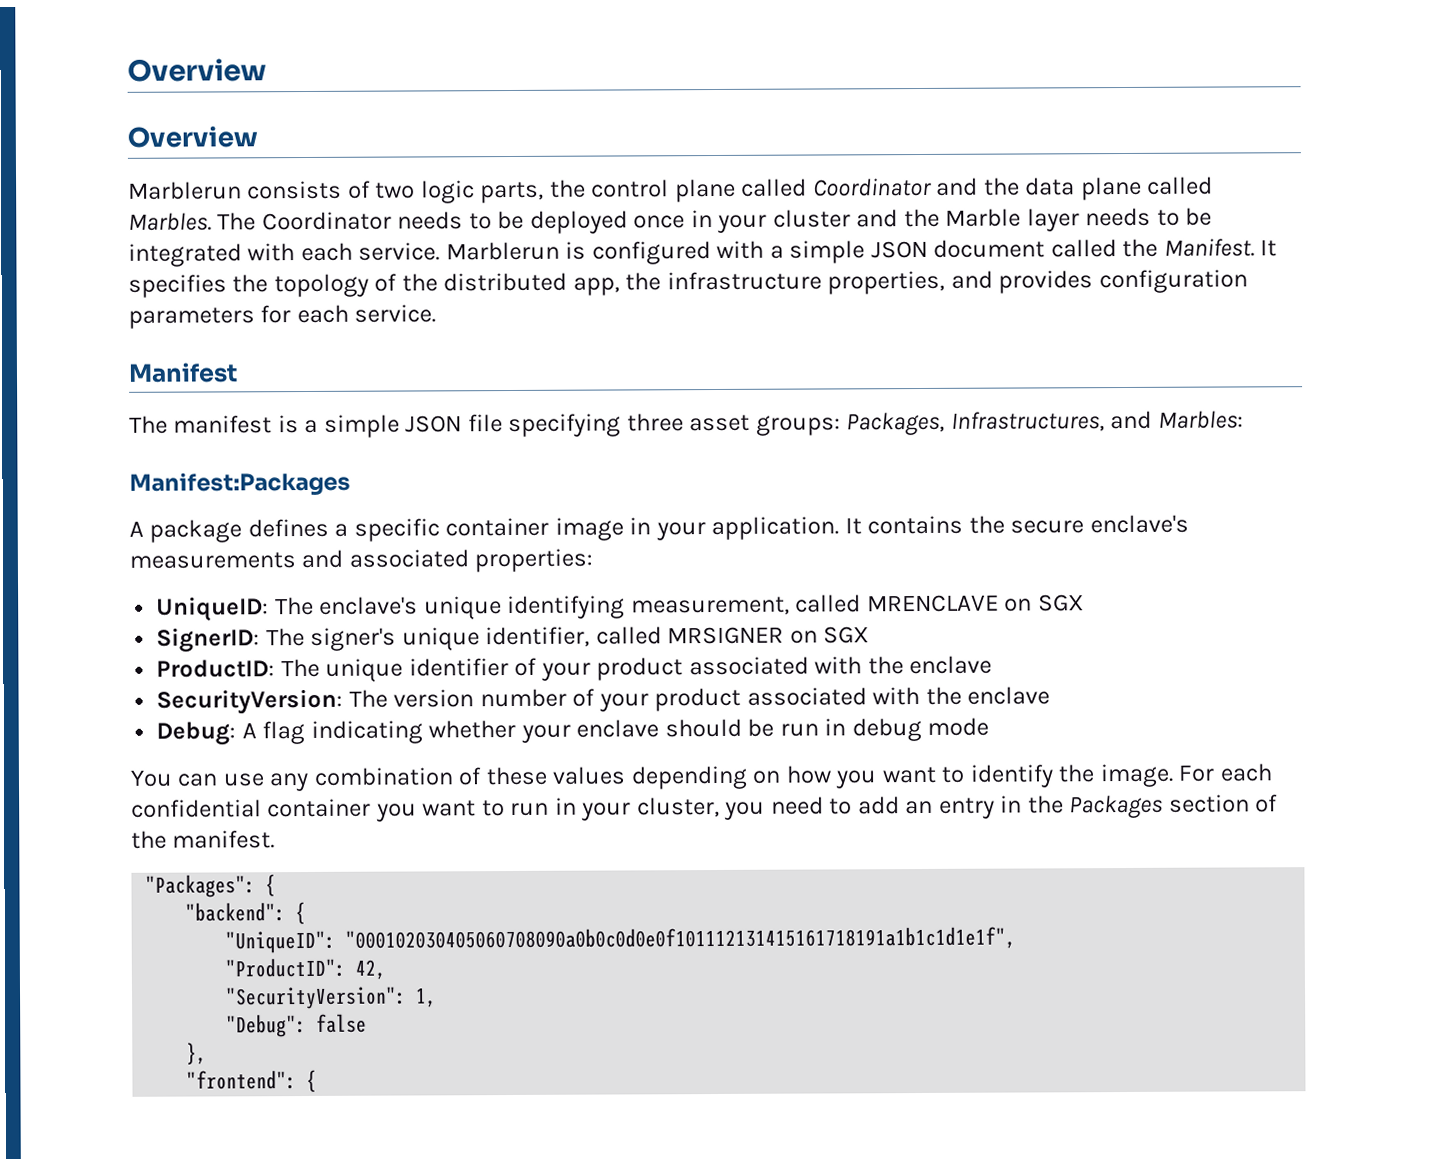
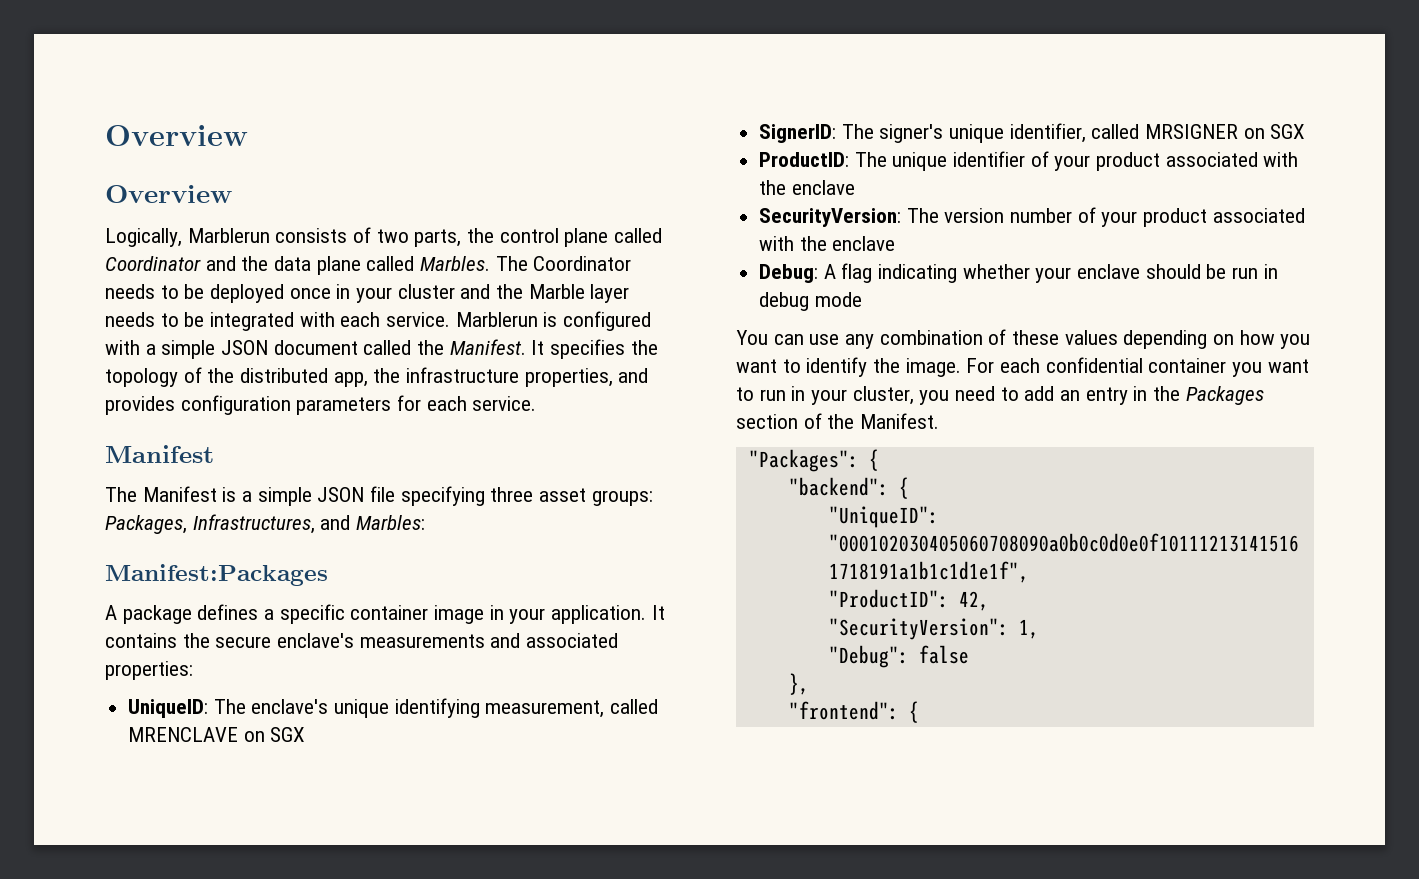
(258, 137) none -> [105,228,182,247] Logically,
[420,180,475,204] logic -> (409, 236) none
[173,415,273,434] manifest -> [142,486,217,502] Manifest
[172,830,276,849] manifest. -> [860,413,940,429] Manifest.

